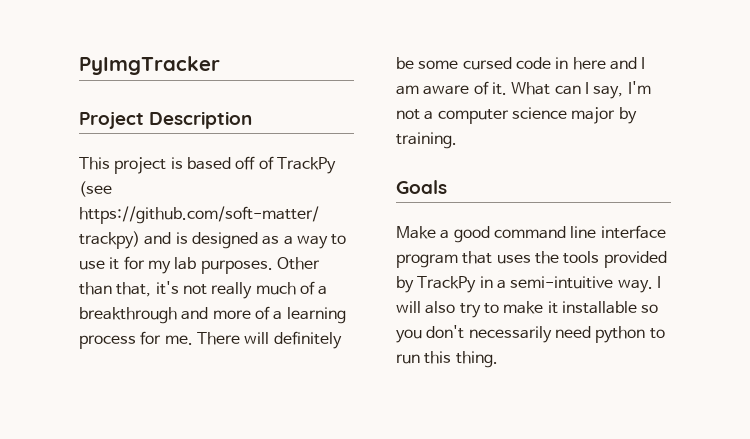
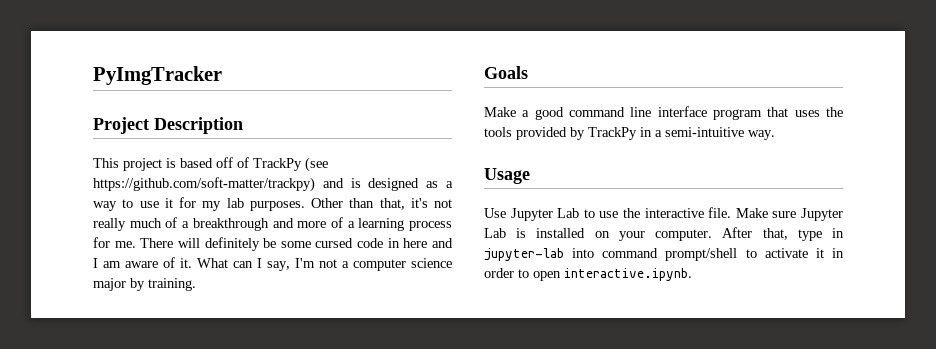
[656,276,661,288] [396,301,659,318] [396,325,665,343] [396,351,498,368] I will also try to make it installable so you don't necessarily need python to run this thing. -> [484,168,530,184] [484,207,843,221] [484,227,844,241] [484,248,844,261] [484,268,692,281] // Usage // Use Jupyter Lab to use the interactive file. Make sure Jupyter Lab is installed on your computer. After that, type in jupyter-lab into command prompt/shell to activate it in order to open interactive.ipynb.

